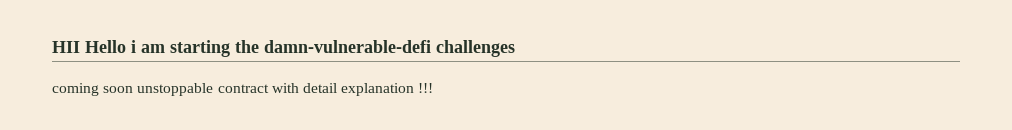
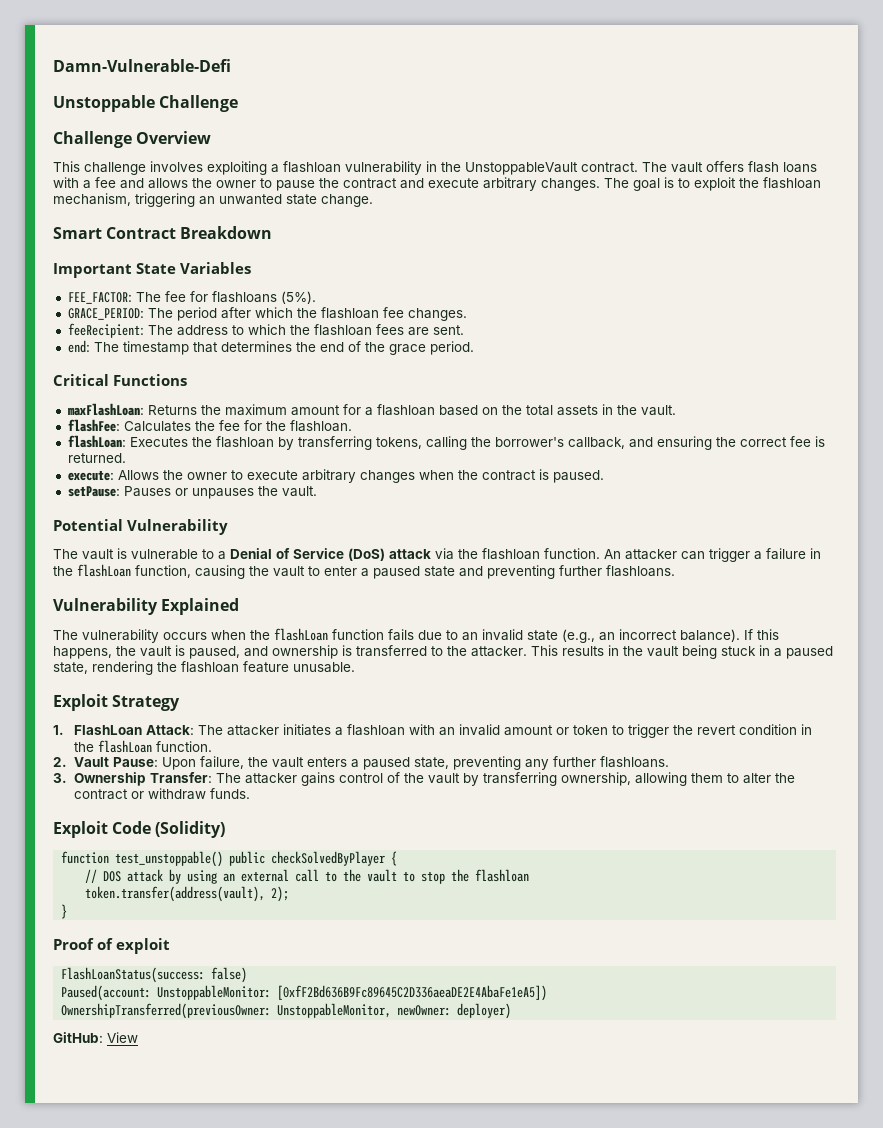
[52,40,515,57] [52,83,434,96] HII Hello i am starting the damn-vulnerable-defi challenges // coming soon unstoppable contract with detail explanation !!! -> [53,59,231,72] [53,95,239,112] [53,131,212,148] [53,161,817,175] [53,177,821,191] [53,193,373,207] [53,226,273,239] [53,262,251,278] [67,291,316,304] [67,307,467,321] [67,323,464,338] [67,340,474,355] [53,374,187,386] [67,403,676,416] [67,419,352,432] [67,435,825,450] [67,453,126,463] [67,469,604,483] [67,486,317,499] [53,519,228,535] [53,548,821,562] [53,564,675,579] [53,598,240,615] [53,628,779,643] [53,645,833,659] [53,661,355,675] [53,694,181,711] [53,724,813,738] [74,740,213,753] [53,756,670,770] [53,772,796,786] [74,788,251,800] [53,821,226,838] [61,851,398,867] [85,869,530,884] [85,886,290,902] [61,904,68,919] [53,938,170,954] [61,967,248,983] [61,985,548,1001] [61,1003,512,1019] [53,1032,138,1043] Damn-Vulnerable-Defi // Unstoppable Challenge // Challenge Overview // This challenge involves exploiting a flashloan vulnerability in the UnstoppableVault contract. The vault offers flash loans with a fee and allows the owner to pause the contract and execute arbitrary changes. The goal is to exploit the flashloan mechanism, triggering an unwanted state change. // Smart Contract Breakdown // Important State Variables // FEE_FACTOR: The fee for flashloans (5%). // GRACE_PERIOD: The period after which the flashloan fee changes. // feeRecipient: The address to which the flashloan fees are sent. // end: The timestamp that determines the end of the grace period. // Critical Functions // maxFlashLoan: Returns the maximum amount for a flashloan based on the total assets in the vault. // flashFee: Calculates the fee for the flashloan. // flashLoan: Executes the flashloan by transferring tokens, calling the borrower's callback, and ensuring the correct fee is returned. // execute: Allows the owner to execute arbitrary changes when the contract is paused. // setPause: Pauses or unpauses the vault. // Potential Vulnerability // The vault is vulnerable to a Denial of Service (DoS) attack via the flashloan function. An attacker can trigger a failure in the flashLoan function, causing the vault to enter a paused state and preventing further flashloans. // Vulnerability Explained // The vulnerability occurs when the flashLoan function fails due to an invalid state (e.g., an incorrect balance). If this happens, the vault is paused, and ownership is transferred to the attacker. This results in the vault being stuck in a paused state, rendering the flashloan feature unusable. // Exploit Strategy // 1. FlashLoan Attack: The attacker initiates a flashloan with an invalid amount or token to trigger the revert condition in the flashLoan function. // 2. Vault Pause: Upon failure, the vault enters a paused state, preventing any further flashloans. // 3. Ownership Transfer: The attacker gains control of the vault by transferring ownership, allowing them to alter the contract or withdraw funds. // Exploit Code (Solidity) // function test_unstoppable() public checkSolvedByPlayer { // // DOS attack by using an external call to the vault to stop the flashloan // token.transfer(address(vault), 2); // } // Proof of exploit // FlashLoanStatus(success: false) // Paused(account: UnstoppableMonitor: [0xfF2Bd636B9Fc89645C2D336aeaDE2E4AbaFe1eA5]) // OwnershipTransferred(previousOwner: UnstoppableMonitor, newOwner: deployer) // GitHub: View

